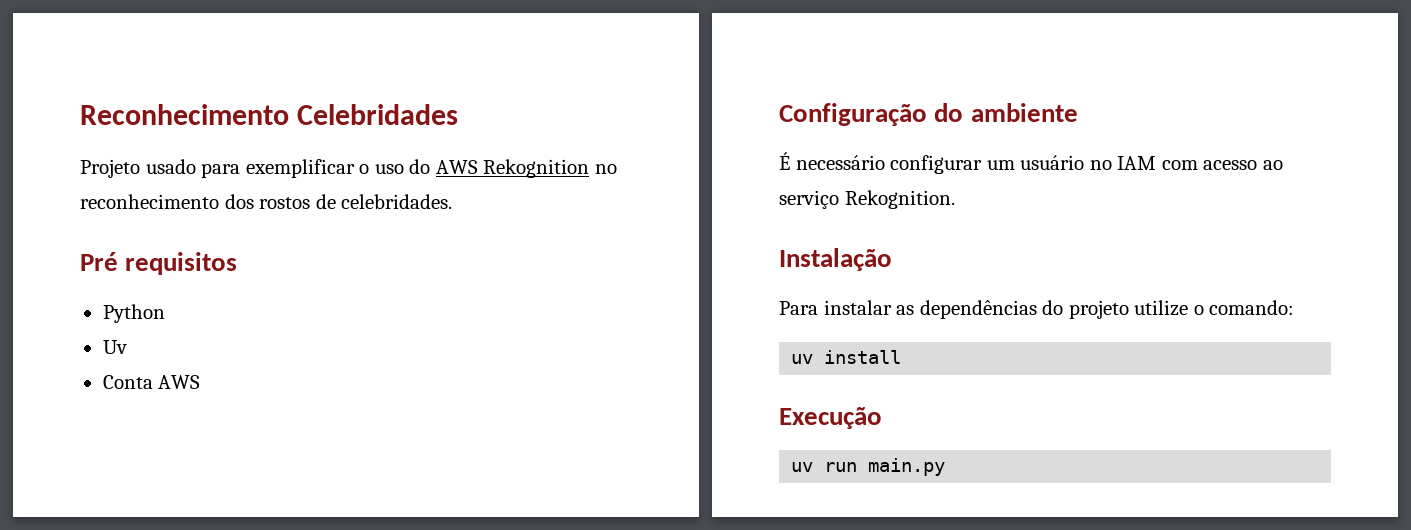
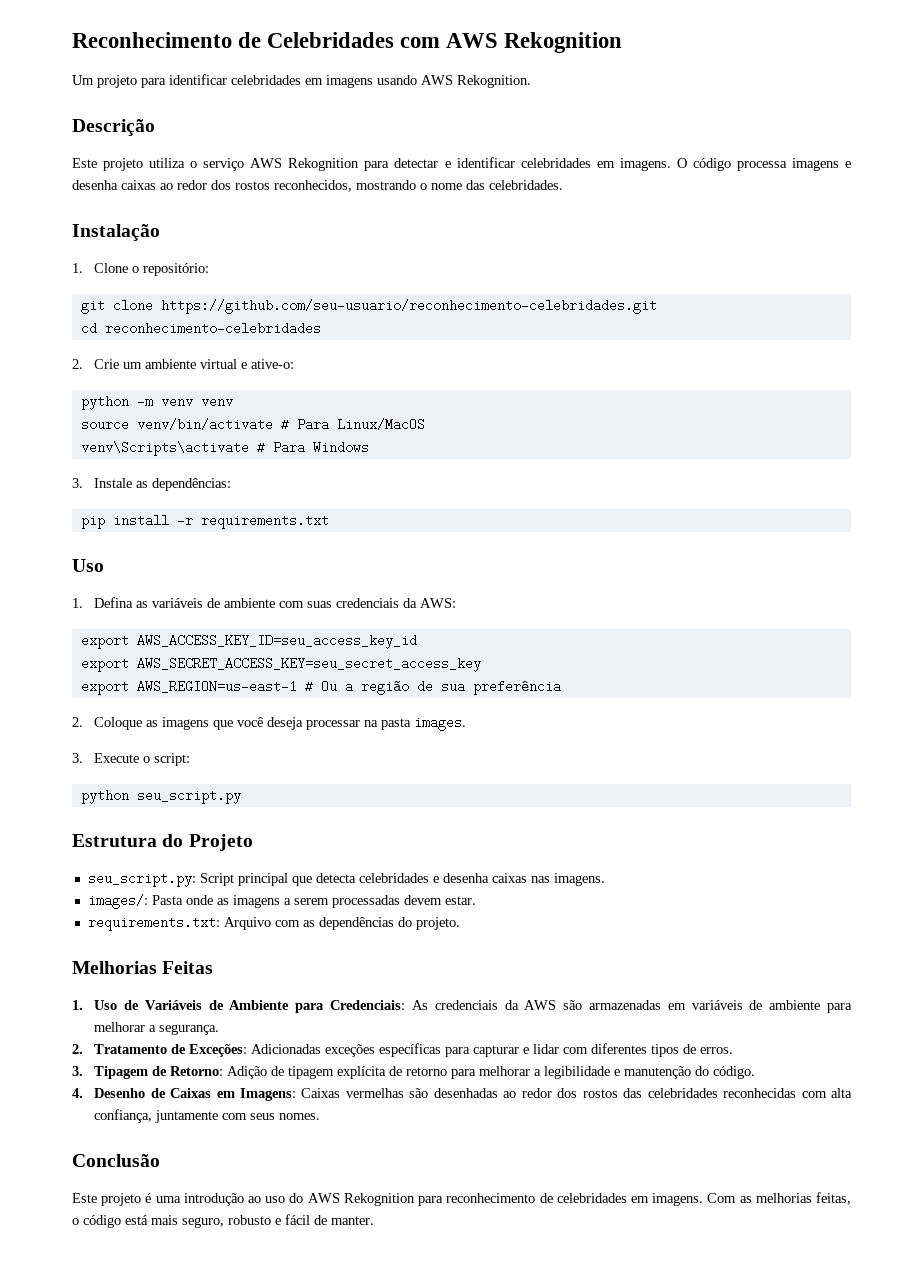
(289, 114) none -> [238,32,262,48] de
[80,159,617,178] [80,194,453,209] [80,252,238,275] [102,304,165,323] [102,340,127,354] [102,375,201,389] [779,103,1078,126] [779,152,1283,174] [779,190,955,209] [779,248,892,271] [779,300,1295,319] [791,350,902,364] [779,407,882,429] [791,458,946,476] // Projeto usado para exemplificar o uso do AWS Rekognition no reconhecimento dos rostos de celebridades. // Pré requisitos // Python // Uv // Conta AWS // Configuração do ambiente // É necessário configurar um usuário no IAM com acesso ao serviço Rekognition. // Instalação // Para instalar as dependências do projeto utilize o comando: // uv install // Execução // uv run main.py -> [400,32,623,53] [72,74,531,88] [72,119,155,136] [72,157,851,171] [72,180,563,192] [72,224,160,241] [72,263,210,276] [80,299,657,314] [80,322,321,335] [72,359,295,369] [80,395,233,410] [80,418,425,431] [80,441,369,456] [72,478,232,491] [80,514,329,529] [72,559,104,572] [72,597,457,608] [80,634,417,649] [80,657,481,672] [80,680,561,695] [72,716,467,731] [72,753,191,766] [80,789,241,804] [72,834,253,851] [87,872,605,887] [87,894,476,909] [87,916,460,931] [72,961,214,974] [72,1000,853,1013] [94,1022,220,1035] [72,1043,734,1057] [72,1066,756,1079] [72,1088,853,1101] [94,1109,321,1123] [72,1154,160,1167] [72,1192,852,1206] [72,1214,374,1228] com AWS Rekognition // Um projeto para identificar celebridades em imagens usando AWS Rekognition. // Descrição // Este projeto utiliza o serviço AWS Rekognition para detectar e identificar celebridades em imagens. O código processa imagens e desenha caixas ao redor dos rostos reconhecidos, mostrando o nome das celebridades. // Instalação // 1. Clone o repositório: // git clone https://github.com/seu-usuario/reconhecimento-celebridades.git // cd reconhecimento-celebridades // 2. Crie um ambiente virtual e ative-o: // python -m venv venv // source venv/bin/activate # Para Linux/MacOS // venv\Scripts\activate # Para Windows // 3. Instale as dependências: // pip install -r requirements.txt // Uso // 1. Defina as variáveis de ambiente com suas credenciais da AWS: // export AWS_ACCESS_KEY_ID=seu_access_key_id // export AWS_SECRET_ACCESS_KEY=seu_secret_access_key // export AWS_REGION=us-east-1 # Ou a região de sua preferência // 2. Coloque as imagens que você deseja processar na pasta images. // 3. Execute o script: // python seu_script.py // Estrutura do Projeto // seu_script.py: Script principal que detecta celebridades e desenha caixas nas imagens. // images/: Pasta onde as imagens a serem processadas devem estar. // requirements.txt: Arquivo com as dependências do projeto. // Melhorias Feitas // 1. Uso de Variáveis de Ambiente para Credenciais: As credenciais da AWS são armazenadas em variáveis de ambiente para melhorar a segurança. // 2. Tratamento de Exceções: Adicionadas exceções específicas para capturar e lidar com diferentes tipos de erros. // 3. Tipagem de Retorno: Adição de tipagem explícita de retorno para melhorar a legibilidade e manutenção do código. // 4. Desenho de Caixas em Imagens: Caixas vermelhas são desenhadas ao redor dos rostos das celebridades reconhecidas com alta confiança, juntamente com seus nomes. // Conclusão // Este projeto é uma introdução ao uso do AWS Rekognition para reconhecimento de celebridades em imagens. Com as melhorias feitas, o código está mais seguro, robusto e fácil de manter.

